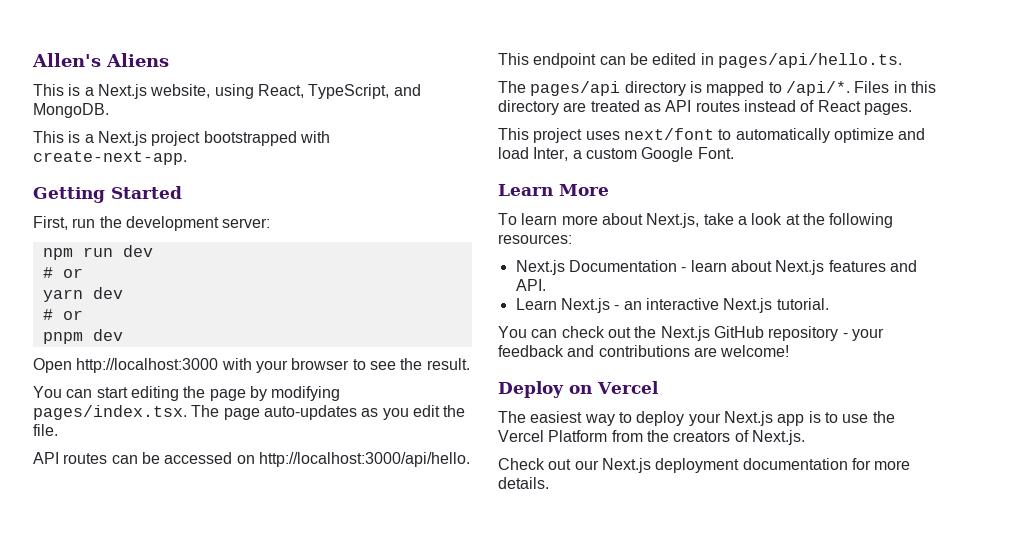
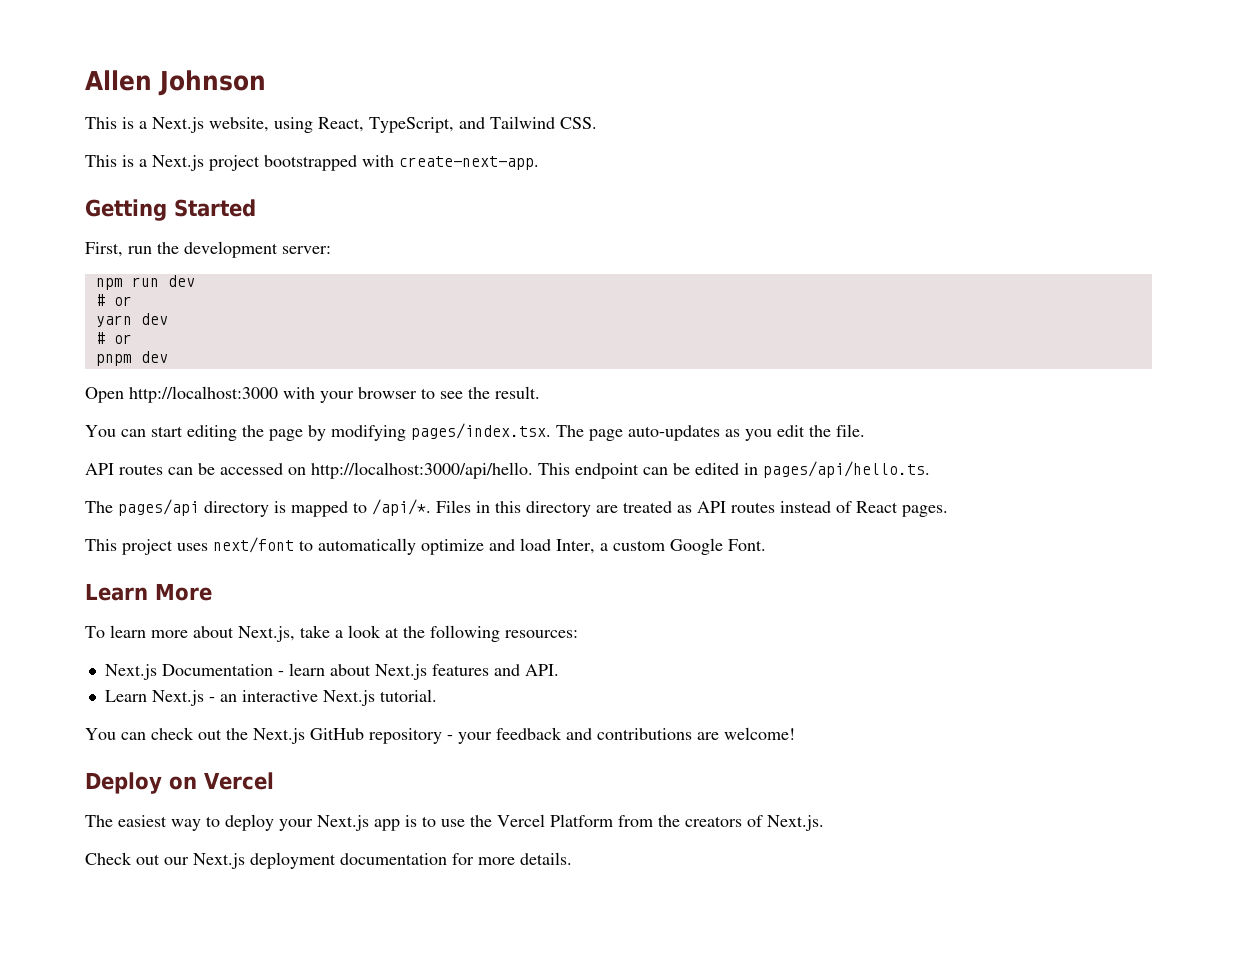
[32,53,169,67] Allen's Aliens -> [85,70,266,96] Allen Johnson
[33,103,109,118] MongoDB. -> [490,116,597,129] Tailwind CSS.

